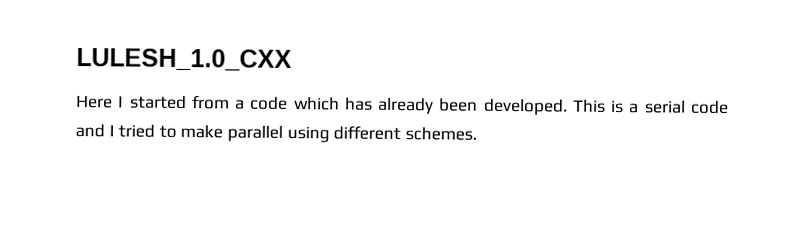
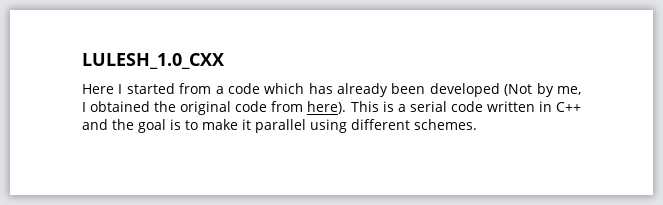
[482,98,568,116] developed. -> [429,83,581,97] [82,101,347,115] developed (Not by me, I obtained the original code from here).
[75,123,156,138] and I tried -> [486,101,581,112] [82,119,181,133] written in C++ and the goal is
(224, 131) none -> [242,119,251,130] it

